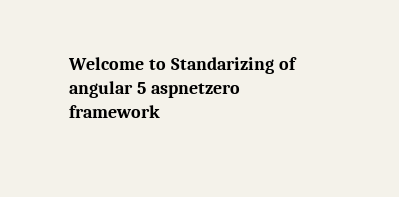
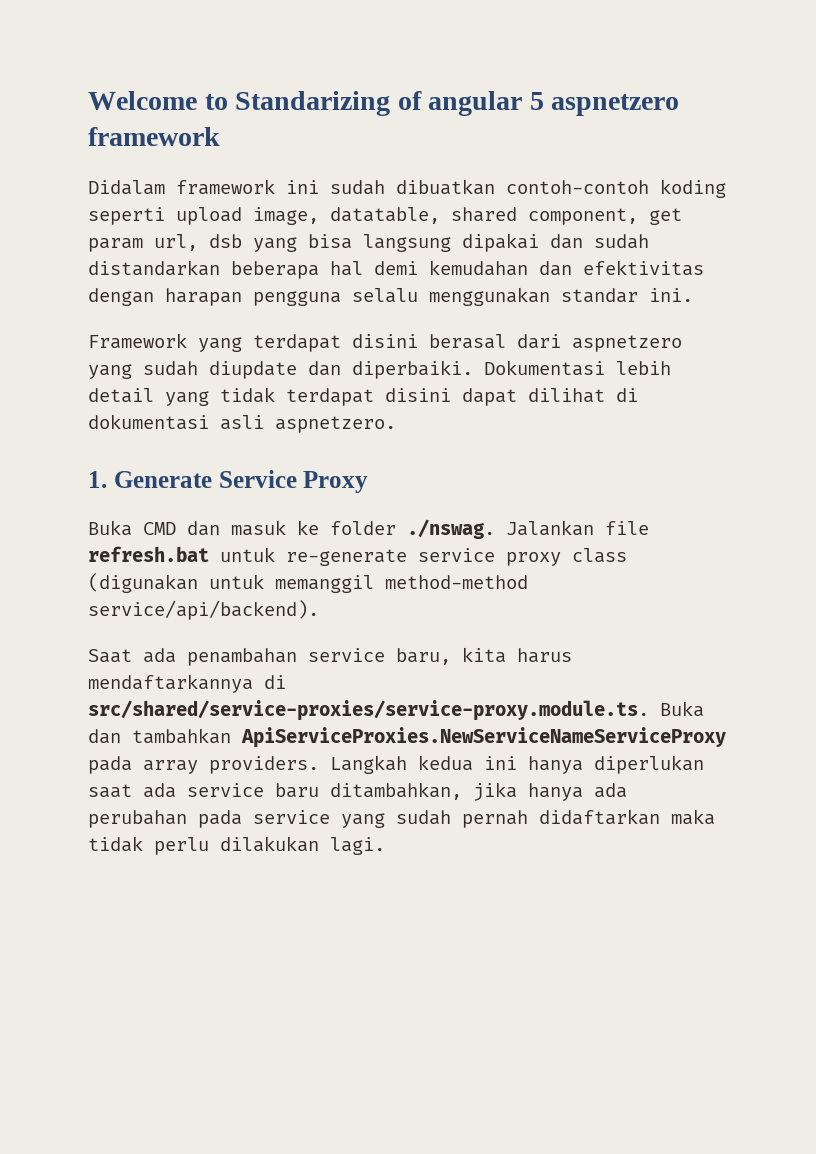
(160, 111) none -> [88,179,726,198] [88,207,682,225] [88,233,649,252] [88,260,704,279] [88,287,693,306] [88,333,682,352] [88,360,671,379] [88,387,638,406] [88,414,396,433] [88,470,369,493] [88,519,649,539] [88,546,627,566] [88,573,528,593] [88,600,319,620] [88,647,572,666] [88,674,286,693] [88,700,704,721] [88,727,726,748] [88,755,704,774] [88,782,627,801] [88,809,715,828] [88,836,385,855] // Didalam framework ini sudah dibuatkan contoh-contoh koding seperti upload image, datatable, shared component, get param url, dsb yang bisa langsung dipakai dan sudah distandarkan beberapa hal demi kemudahan dan efektivitas dengan harapan pengguna selalu menggunakan standar ini. // Framework yang terdapat disini berasal dari aspnetzero yang sudah diupdate dan diperbaiki. Dokumentasi lebih detail yang tidak terdapat disini dapat dilihat di dokumentasi asli aspnetzero. // 1. Generate Service Proxy // Buka CMD dan masuk ke folder ./nswag. Jalankan file refresh.bat untuk re-generate service proxy class (digunakan untuk memanggil method-method service/api/backend). // Saat ada penambahan service baru, kita harus mendaftarkannya di src/shared/service-proxies/service-proxy.module.ts. Buka dan tambahkan ApiServiceProxies.NewServiceNameServiceProxy pada array providers. Langkah kedua ini hanya diperlukan saat ada service baru ditambahkan, jika hanya ada perubahan pada service yang sudah pernah didaftarkan maka tidak perlu dilakukan lagi.

